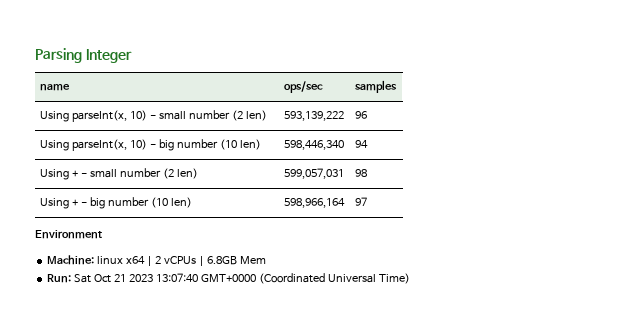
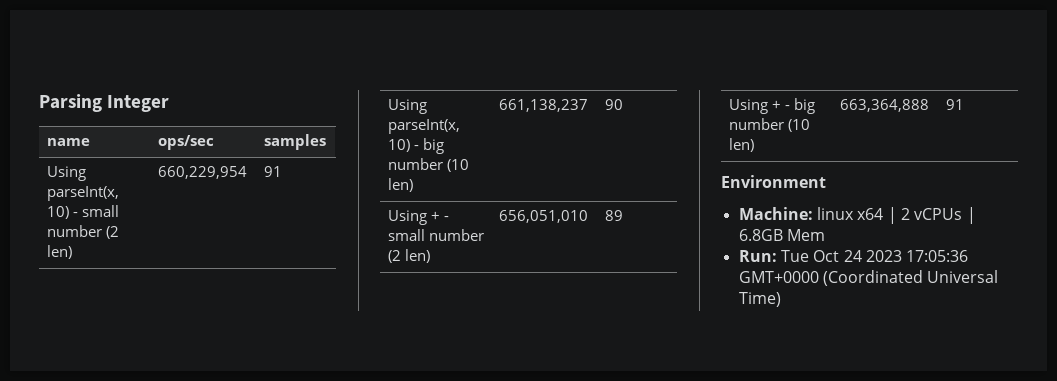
[284,111,345,121] [355,111,368,119] 593,139,222 | 96 -> [157,166,247,179] [263,166,282,177] 660,229,954 | 91
[284,140,345,150] [355,140,369,148] 598,446,340 | 94 -> [498,99,588,112] [604,99,623,110] 661,138,237 | 90
[284,168,345,179] [355,169,368,177] 599,057,031 | 98 -> [498,210,588,223] [604,210,623,221] 656,051,010 | 89
[284,198,346,208] [355,197,368,206] 598,966,164 | 97 -> [839,99,929,112] [945,99,964,110] 663,364,888 | 91
[74,273,198,283] Sat Oct 21 2023 13:07:40 -> [780,250,969,262] Tue Oct 24 2023 17:05:36

